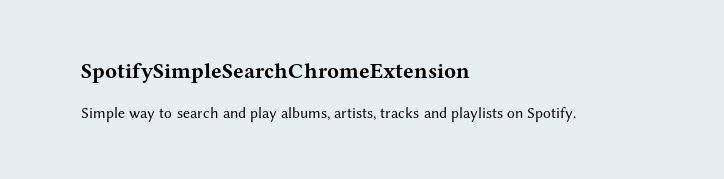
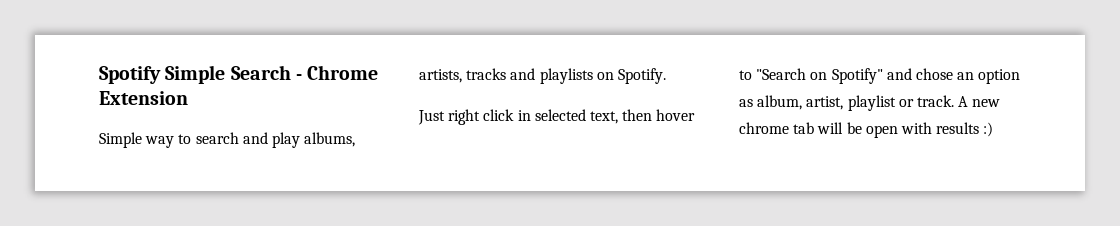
[81,63,470,83] SpotifySimpleSearchChromeExtension -> [99,65,379,84] [99,91,188,105] Spotify Simple Search - Chrome Extension
(577, 114) none -> [418,109,696,125] [739,68,1021,84] [739,95,1001,111] [739,122,994,138] // Just right click in selected text, then hover to "Search on Spotify" and chose an option as album, artist, playlist or track. A new chrome tab will be open with results :)

